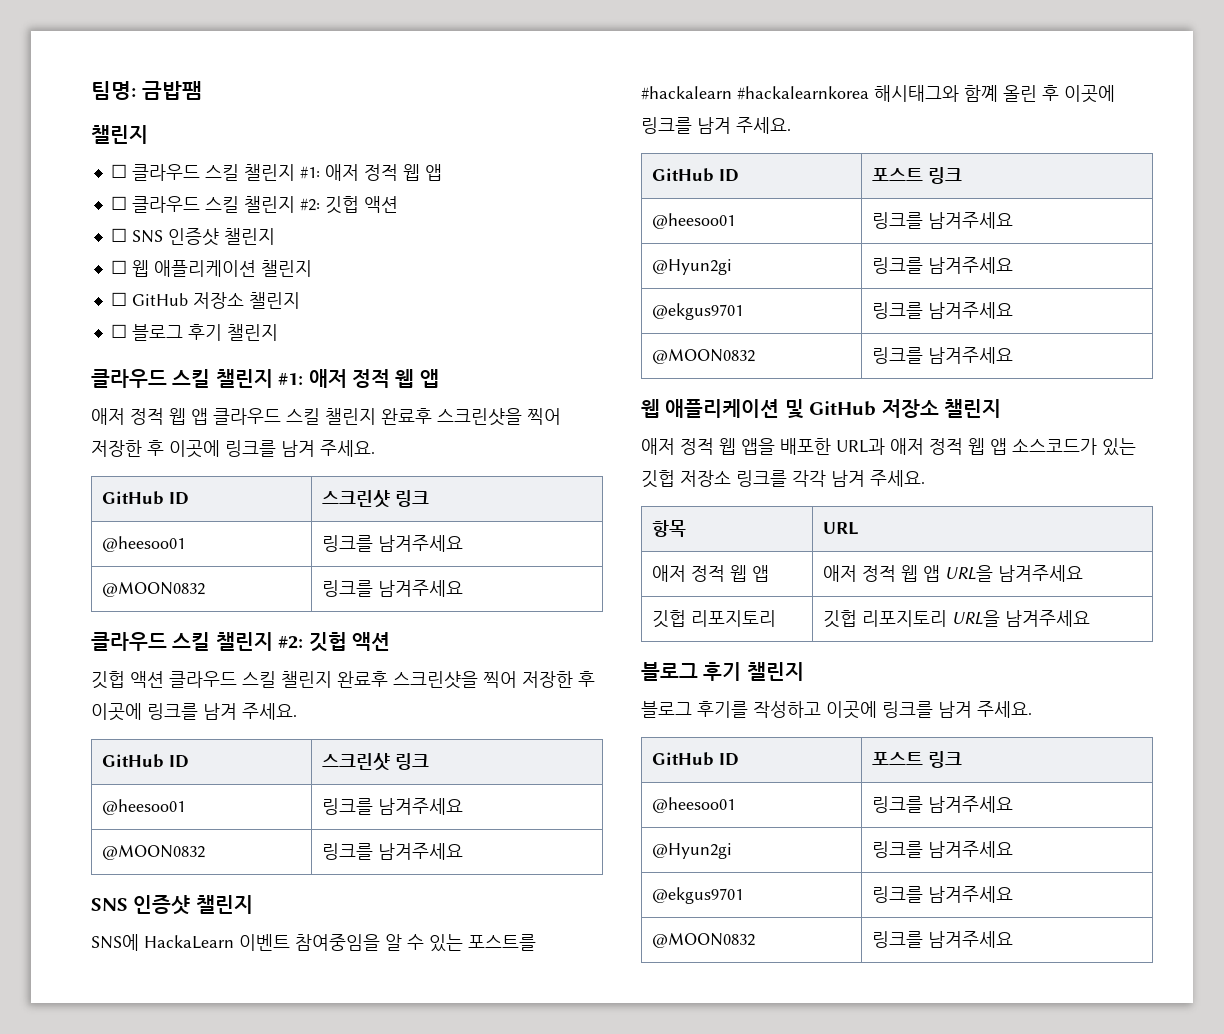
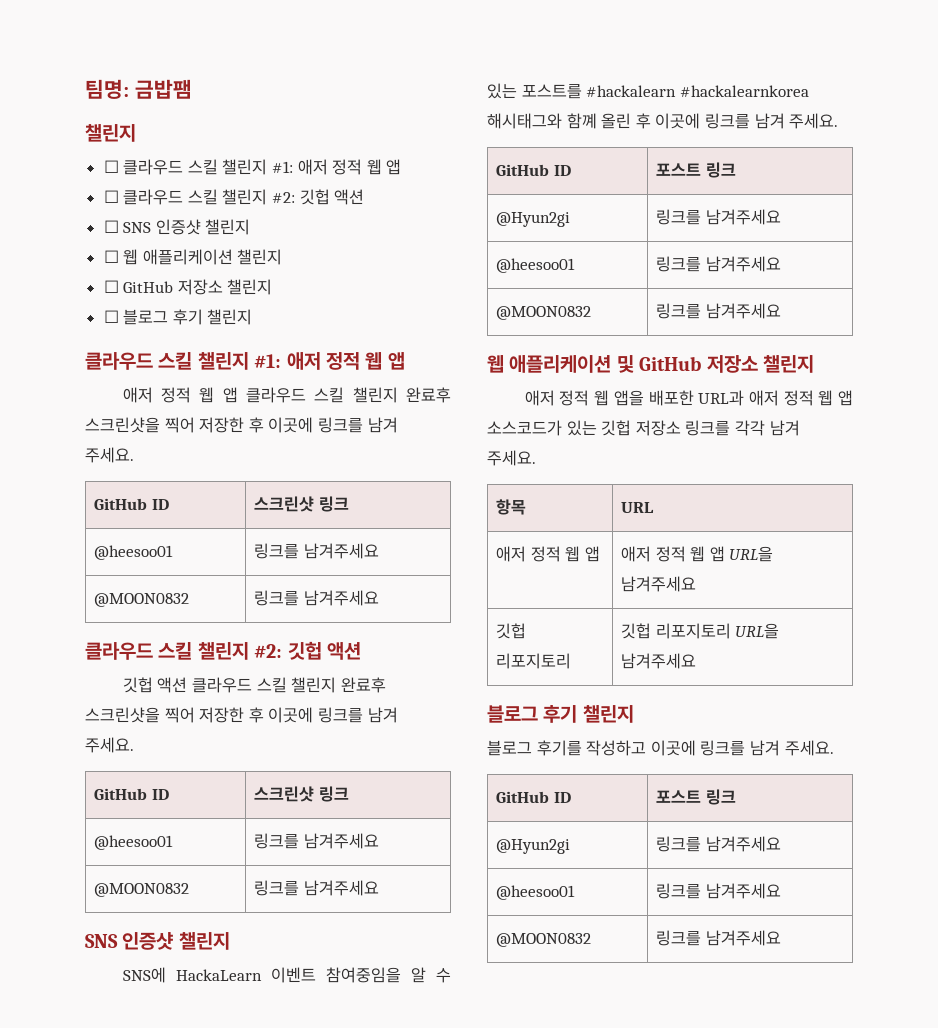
[651,213,735,229] [871,212,1013,229] [651,259,732,275] [871,257,1013,274] [651,303,743,320] // @heesoo01 | 링크를 남겨주세요 // @Hyun2gi | 링크를 남겨주세요 // @ekgus9701 -> [496,212,571,227] [656,209,781,225] [496,258,576,273] // @Hyun2gi | 링크를 남겨주세요 // @heesoo01
[651,797,735,813] [871,796,1013,813] [651,843,732,859] [871,841,1013,858] [651,887,743,904] // @heesoo01 | 링크를 남겨주세요 // @Hyun2gi | 링크를 남겨주세요 // @ekgus9701 -> [496,839,571,854] [656,836,781,852] [496,885,576,900] // @Hyun2gi | 링크를 남겨주세요 // @heesoo01

